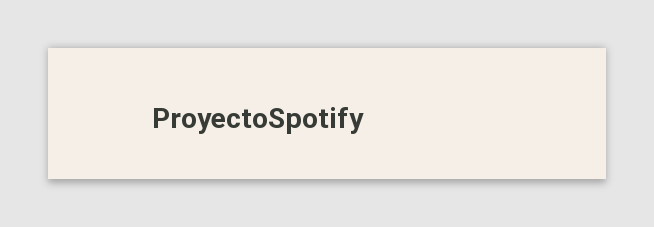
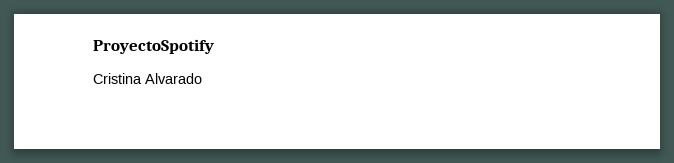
(364, 120) none -> [93,73,202,84] // Cristina Alvarado

